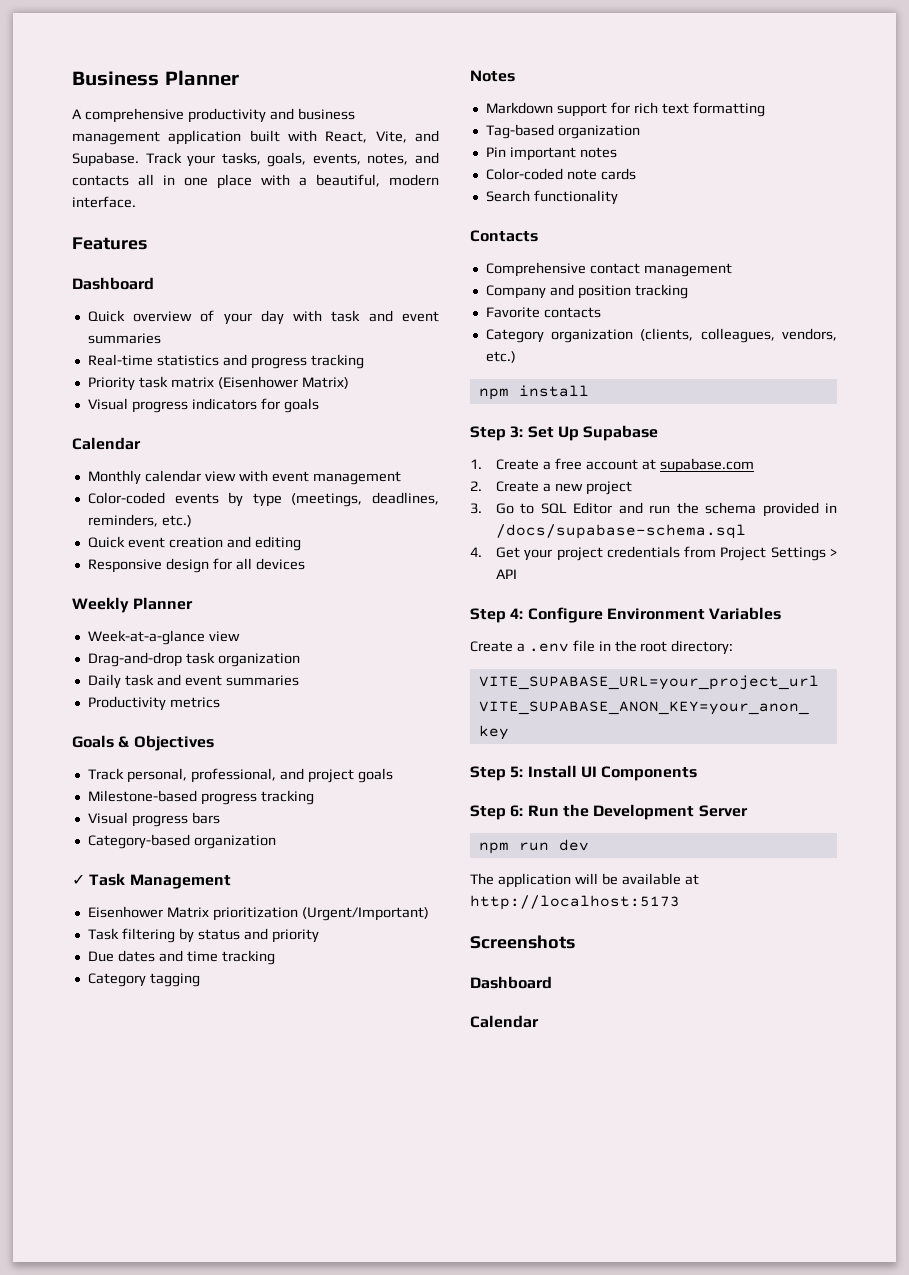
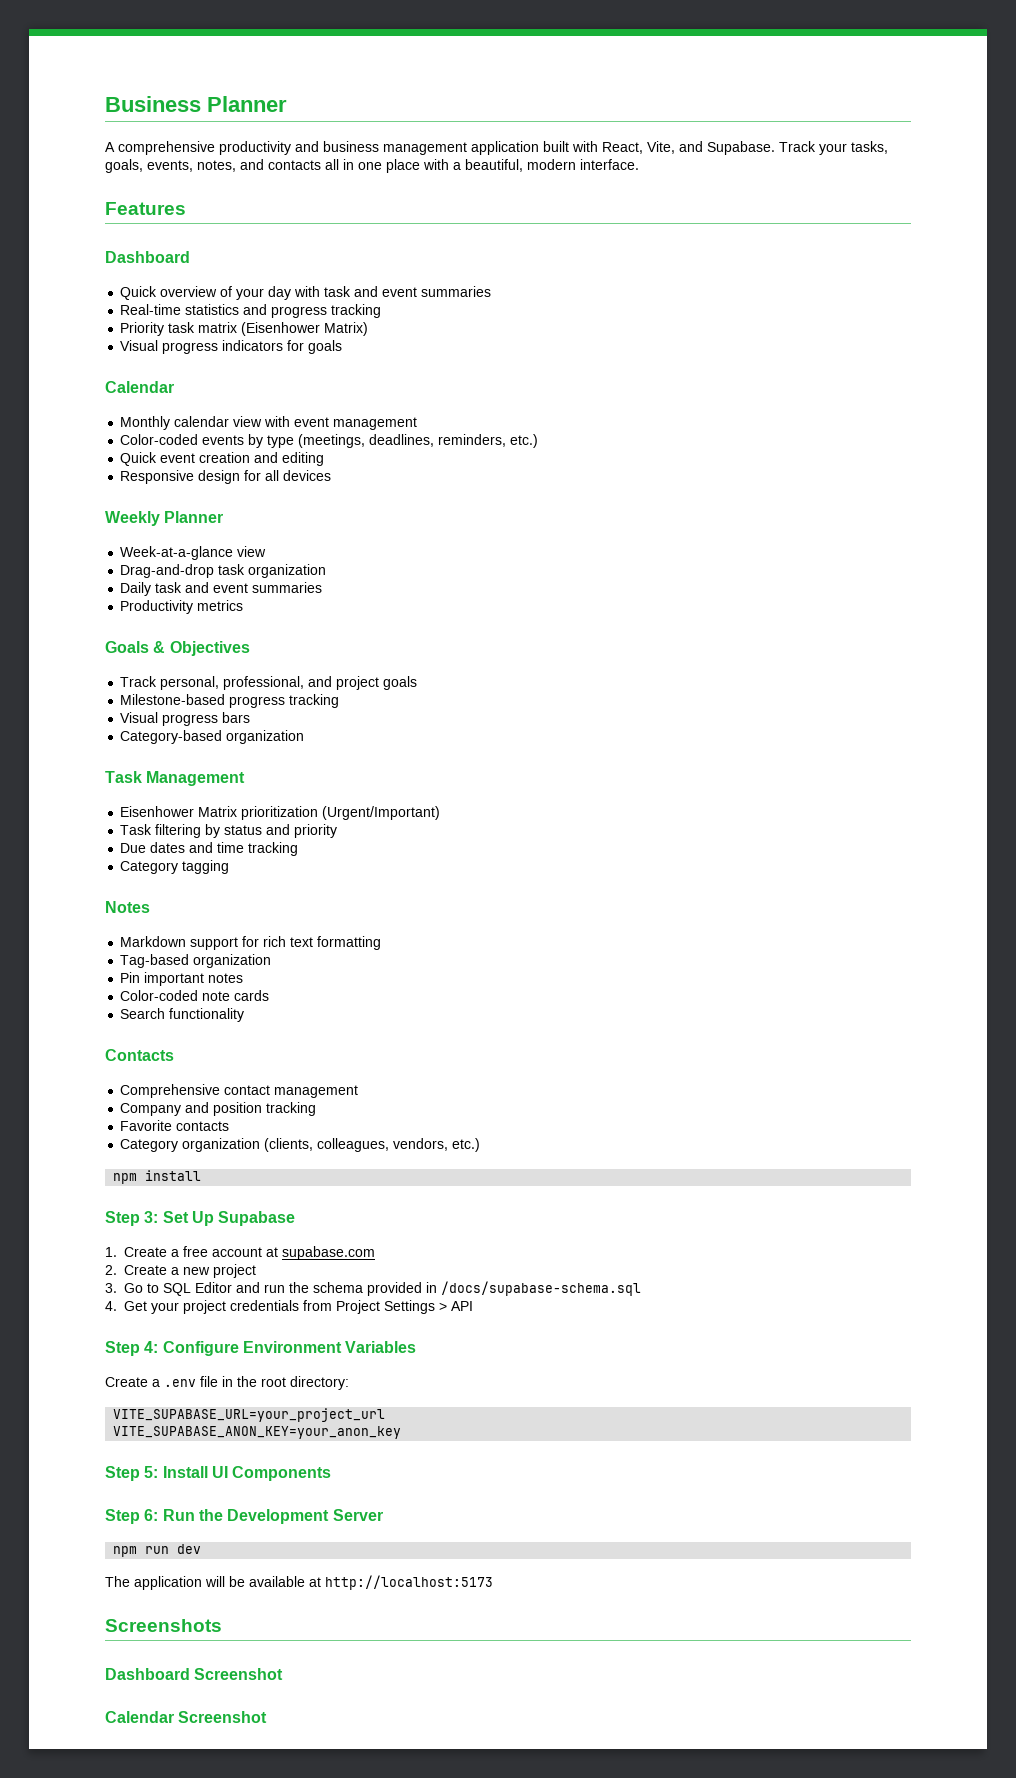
[72,874,85,885] ✓ -> (305, 737) none
[470,1015,539,1028] // Calendar -> [194,1668,284,1680] [105,1711,268,1723] Screenshot // Calendar Screenshot

